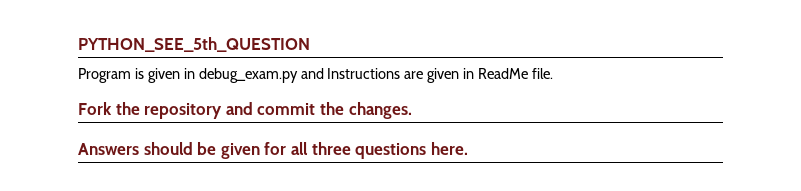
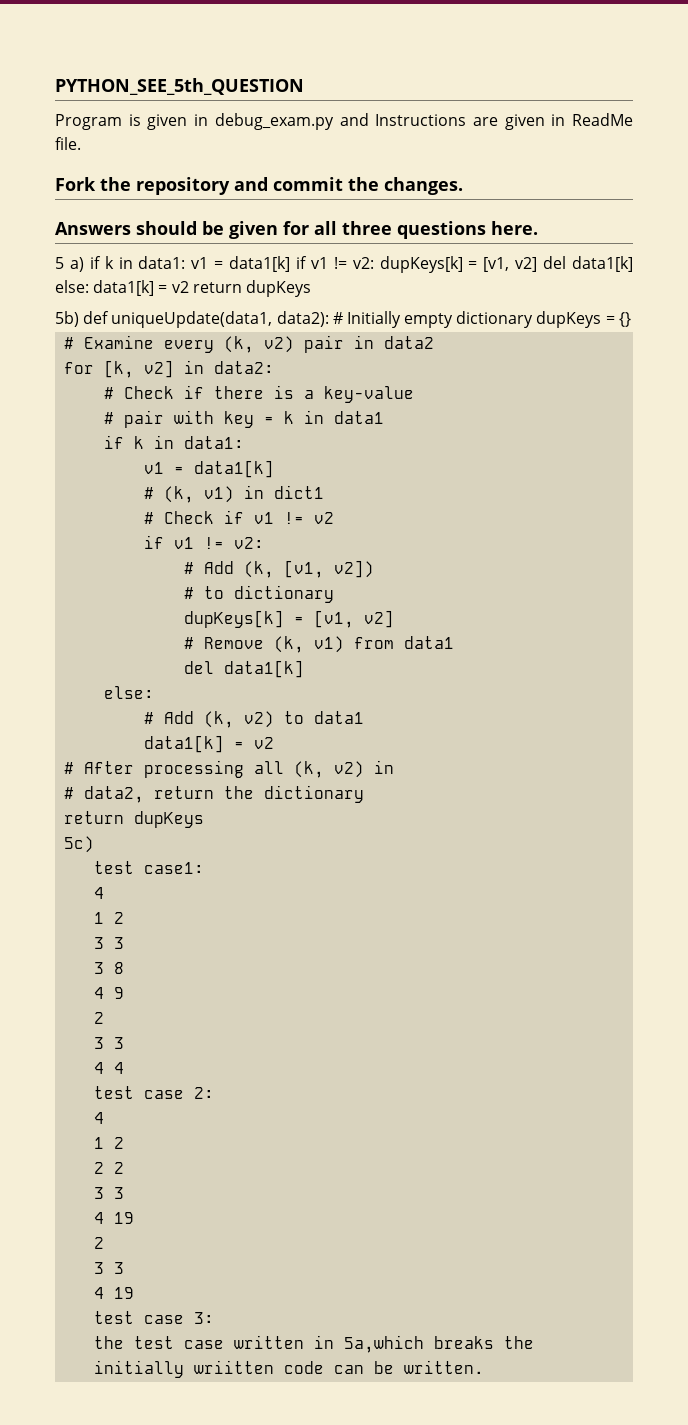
(468, 148) none -> [55,256,634,273] [55,280,311,297] [55,311,631,328] [64,335,435,353] [64,360,275,378] [104,385,415,403] [104,410,385,428] [104,435,245,449] [144,460,275,478] [144,485,325,503] [144,510,335,524] [144,535,265,549] [184,560,375,578] [184,585,335,603] [184,610,395,628] [184,636,455,653] [184,660,305,678] [104,686,155,699] [144,711,365,728] [144,735,275,753] [64,760,395,778] [64,785,365,803] [64,811,205,828] [64,836,95,853] [94,861,205,874] [94,887,105,899] [94,912,125,924] [94,937,125,949] [94,962,125,974] [94,987,125,999] [94,1012,105,1024] [94,1037,125,1049] [94,1062,125,1074] [94,1086,215,1099] [94,1112,105,1124] [94,1137,125,1149] [94,1162,125,1174] [94,1187,125,1199] [94,1212,135,1224] [94,1237,105,1249] [94,1262,125,1274] [94,1287,135,1299] [94,1311,215,1324] [94,1335,535,1353] [94,1360,485,1378] // 5 a) if k in data1: v1 = data1[k] if v1 != v2: dupKeys[k] = [v1, v2] del data1[k] else: data1[k] = v2 return dupKeys // 5b) def uniqueUpdate(data1, data2): # Initially empty dictionary dupKeys = {} // # Examine every (k, v2) pair in data2 // for [k, v2] in data2: // # Check if there is a key-value // # pair with key = k in data1 // if k in data1: // v1 = data1[k] // # (k, v1) in dict1 // # Check if v1 != v2 // if v1 != v2: // # Add (k, [v1, v2]) // # to dictionary // dupKeys[k] = [v1, v2] // # Remove (k, v1) from data1 // del data1[k] // else: // # Add (k, v2) to data1 // data1[k] = v2 // # After processing all (k, v2) in // # data2, return the dictionary // return dupKeys // 5c) // test case1: // 4 // 1 2 // 3 3 // 3 8 // 4 9 // 2 // 3 3 // 4 4 // test case 2: // 4 // 1 2 // 2 2 // 3 3 // 4 19 // 2 // 3 3 // 4 19 // test case 3: // the test case written in 5a,which breaks the initially wriitten code can be written.

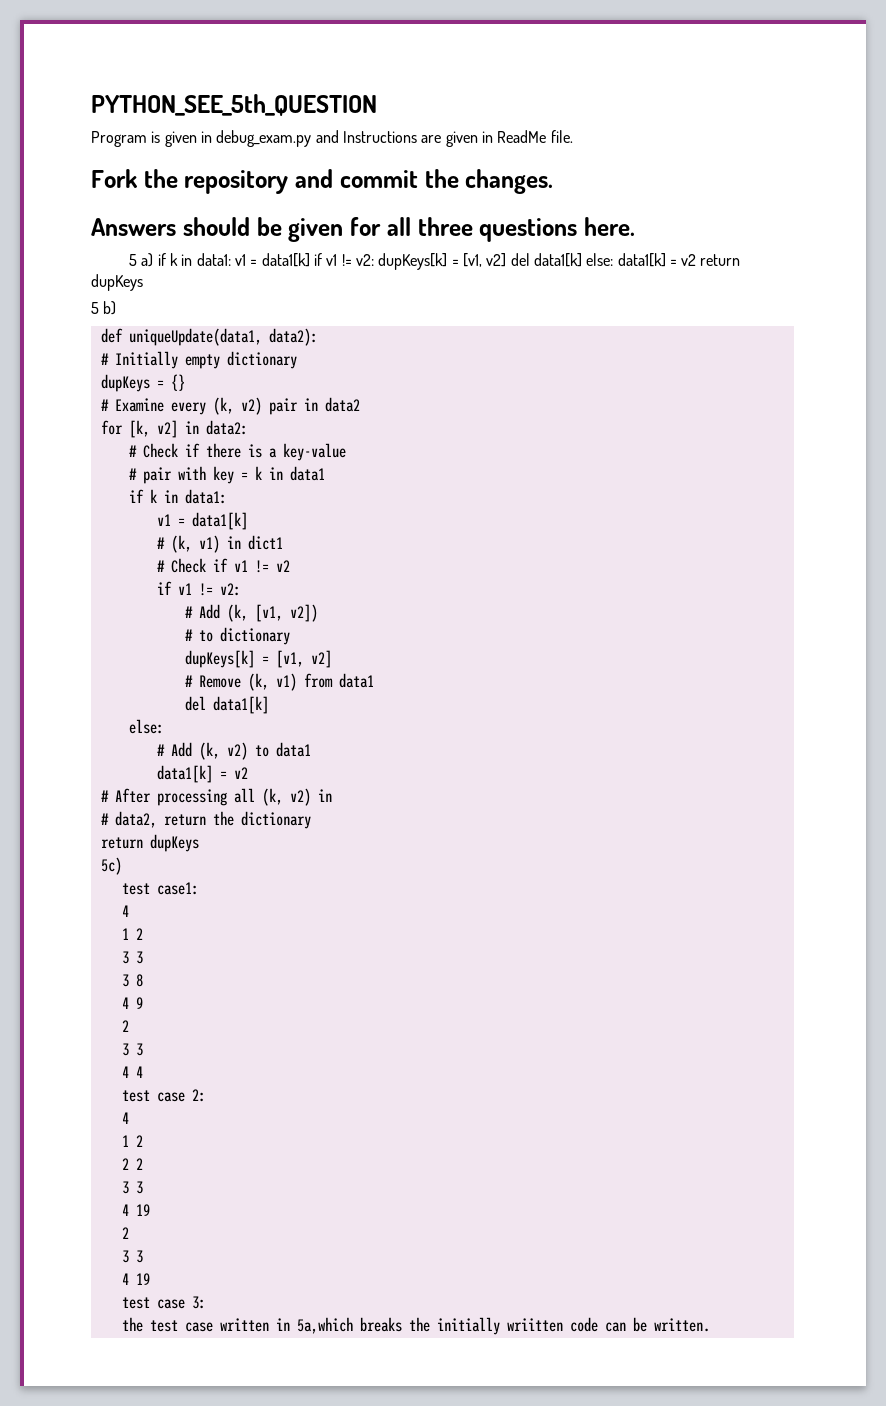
[55,311,79,327] 5b) -> [91,301,117,315] 5 b) //
(329, 319) none -> (318, 337) //
(534, 319) none -> (297, 360) //

